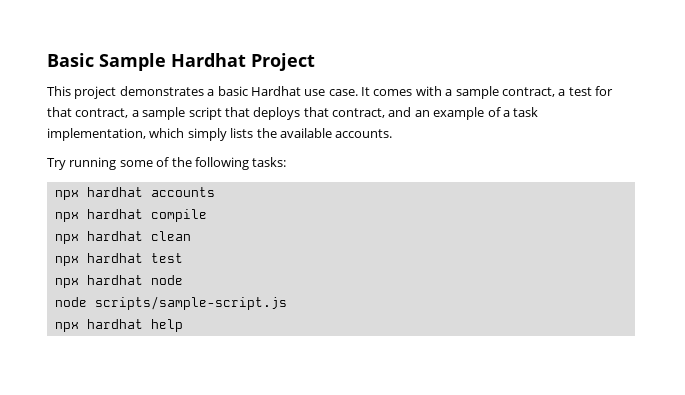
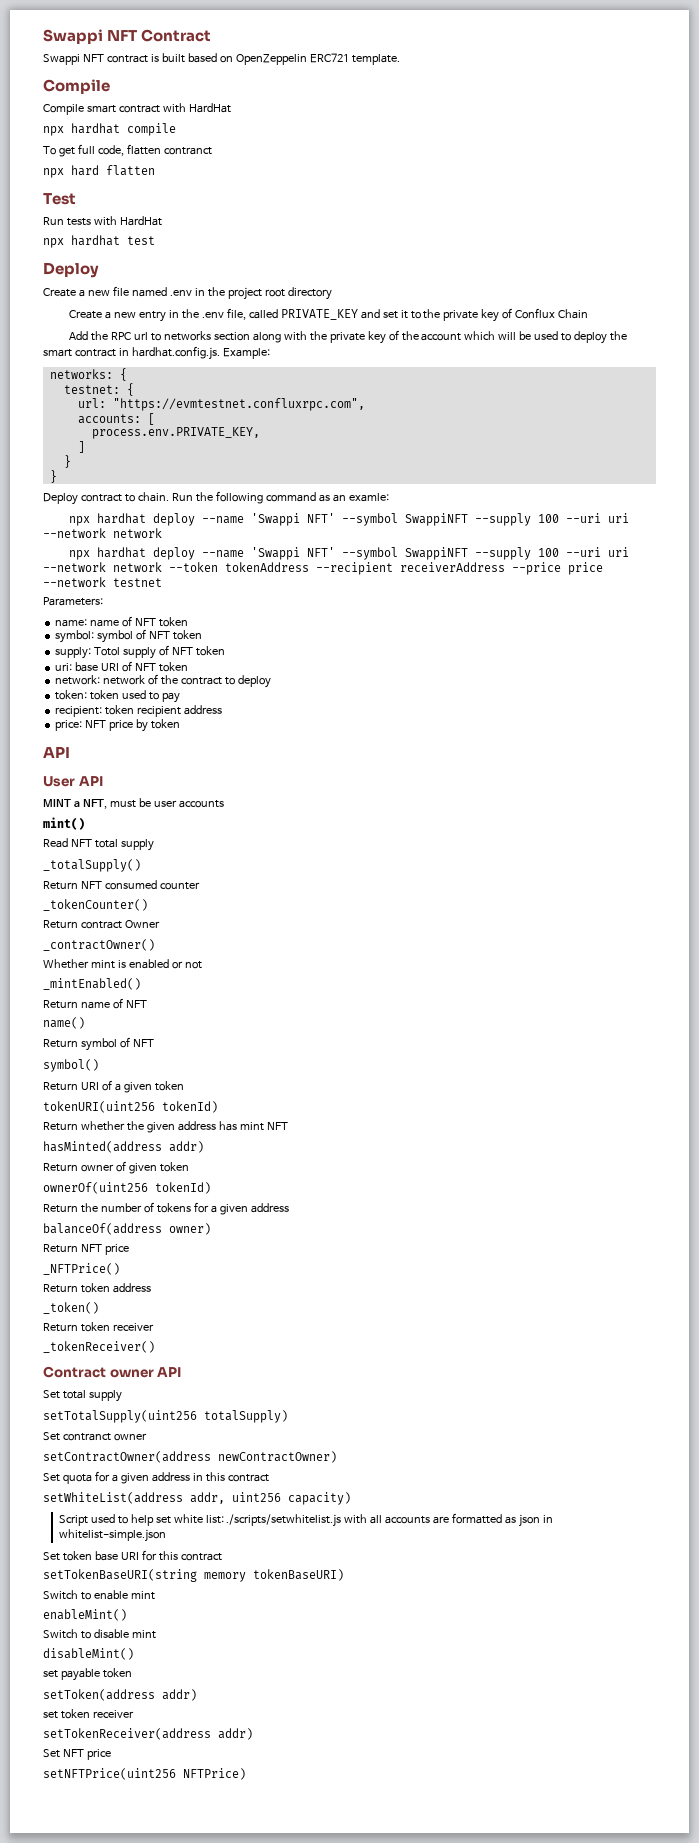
[47,53,315,71] [47,86,613,99] [47,107,539,120] [47,128,393,141] [47,157,287,170] [54,187,215,200] [54,209,207,222] [54,231,191,244] [54,253,183,266] [54,275,183,288] [54,296,287,310] [54,319,183,332] Basic Sample Hardhat Project // This project demonstrates a basic Hardhat use case. It comes with a sample contract, a test for that contract, a sample script that deploys that contract, and an example of a task implementation, which simply lists the available accounts. // Try running some of the following tasks: // npx hardhat accounts // npx hardhat compile // npx hardhat clean // npx hardhat test // npx hardhat node // node scripts/sample-script.js // npx hardhat help -> [43,29,212,44] [43,53,400,65] [43,79,110,94] [43,103,231,115] [43,123,176,136] [43,144,212,157] [43,165,155,178] [43,193,76,205] [43,216,162,226] [43,235,155,248] [43,262,99,278] [43,286,332,300] [68,308,589,322] [68,330,628,344] [43,346,270,360] [49,368,127,381] [63,383,134,396] [77,398,365,411] [77,413,155,425] [91,427,260,439] [77,441,85,453] [63,455,71,468] [49,470,57,483] [43,491,389,505] [68,513,629,526] [43,528,162,538] [68,547,629,560] [43,562,603,575] [43,577,162,587] [43,597,103,606] [55,616,188,627] [55,629,202,643] [55,645,225,659] [55,661,188,672] [55,674,271,688] [55,690,180,703] [55,705,223,717] [55,719,180,732] [43,746,70,758] [43,776,103,787] [43,798,224,809] [43,817,85,830] [43,838,154,851] [43,859,141,872] [43,880,200,890] [43,899,148,911] [43,920,160,929] [43,939,155,951] [43,959,202,969] [43,978,141,990] [43,998,147,1009] [43,1017,85,1029] [43,1037,154,1051] [43,1059,99,1072] [43,1080,184,1093] [43,1101,218,1113] [43,1121,288,1133] [43,1141,204,1153] [43,1161,189,1174] [43,1182,211,1194] [43,1202,289,1215] [43,1223,211,1235] [43,1244,129,1255] [43,1263,120,1275] [43,1283,151,1293] [43,1302,99,1314] [43,1322,154,1332] [43,1341,155,1353] [43,1366,182,1378] [43,1390,122,1402] [43,1410,288,1423] [43,1432,147,1441] [43,1451,337,1463] [43,1471,269,1484] [43,1492,351,1505] [58,1513,554,1527] [58,1529,166,1542] [43,1550,222,1561] [43,1569,344,1582] [43,1590,155,1600] [43,1609,127,1621] [43,1629,156,1639] [43,1648,134,1660] [43,1668,132,1681] [43,1689,197,1701] [43,1709,134,1719] [43,1728,253,1740] [43,1749,111,1760] [43,1768,246,1780] Swappi NFT Contract // Swappi NFT contract is built based on OpenZeppelin ERC721 template. // Compile // Compile smart contract with HardHat // npx hardhat compile // To get full code, flatten contranct // npx hard flatten // Test // Run tests with HardHat // npx hardhat test // Deploy // Create a new file named .env in the project root directory // Create a new entry in the .env file, called PRIVATE_KEY and set it to the private key of Conflux Chain // Add the RPC url to networks section along with the private key of the account which will be used to deploy the smart contract in hardhat.config.js. Example: // networks: { // testnet: { // url: "https://evmtestnet.confluxrpc.com", // accounts: [ // process.env.PRIVATE_KEY, // ] // } // } // Deploy contract to chain. Run the following command as an examle: // npx hardhat deploy --name 'Swappi NFT' --symbol SwappiNFT --supply 100 --uri uri --network network // npx hardhat deploy --name 'Swappi NFT' --symbol SwappiNFT --supply 100 --uri uri --network network --token tokenAddress --recipient receiverAddress --price price --network testnet // Parameters: // name: name of NFT token // symbol: symbol of NFT token // supply: Totol supply of NFT token // uri: base URI of NFT token // network: network of the contract to deploy // token: token used to pay // recipient: token recipient address // price: NFT price by token // API // User API // MINT a NFT, must be user accounts // mint() // Read NFT total supply // _totalSupply() // Return NFT consumed counter // _tokenCounter() // Return contract Owner // _contractOwner() // Whether mint is enabled or not // _mintEnabled() // Return name of NFT // name() // Return symbol of NFT // symbol() // Return URI of a given token // tokenURI(uint256 tokenId) // Return whether the given address has mint NFT // hasMinted(address addr) // Return owner of given token // ownerOf(uint256 tokenId) // Return the number of tokens for a given address // balanceOf(address owner) // Return NFT price // _NFTPrice() // Return token address // _token() // Return token receiver // _tokenReceiver() // Contract owner API // Set total supply // setTotalSupply(uint256 totalSupply) // Set contranct owner // setContractOwner(address newContractOwner) // Set quota for a given address in this contract // setWhiteList(address addr, uint256 capacity) // Script used to help set white list: ./scripts/setwhitelist.js with all accounts are formatted as json in whitelist-simple.json // Set token base URI for this contract // setTokenBaseURI(string memory tokenBaseURI) // Switch to enable mint // enableMint() // Switch to disable mint // disableMint() // set payable token // setToken(address addr) // set token receiver // setTokenReceiver(address addr) // Set NFT price // setNFTPrice(uint256 NFTPrice)

